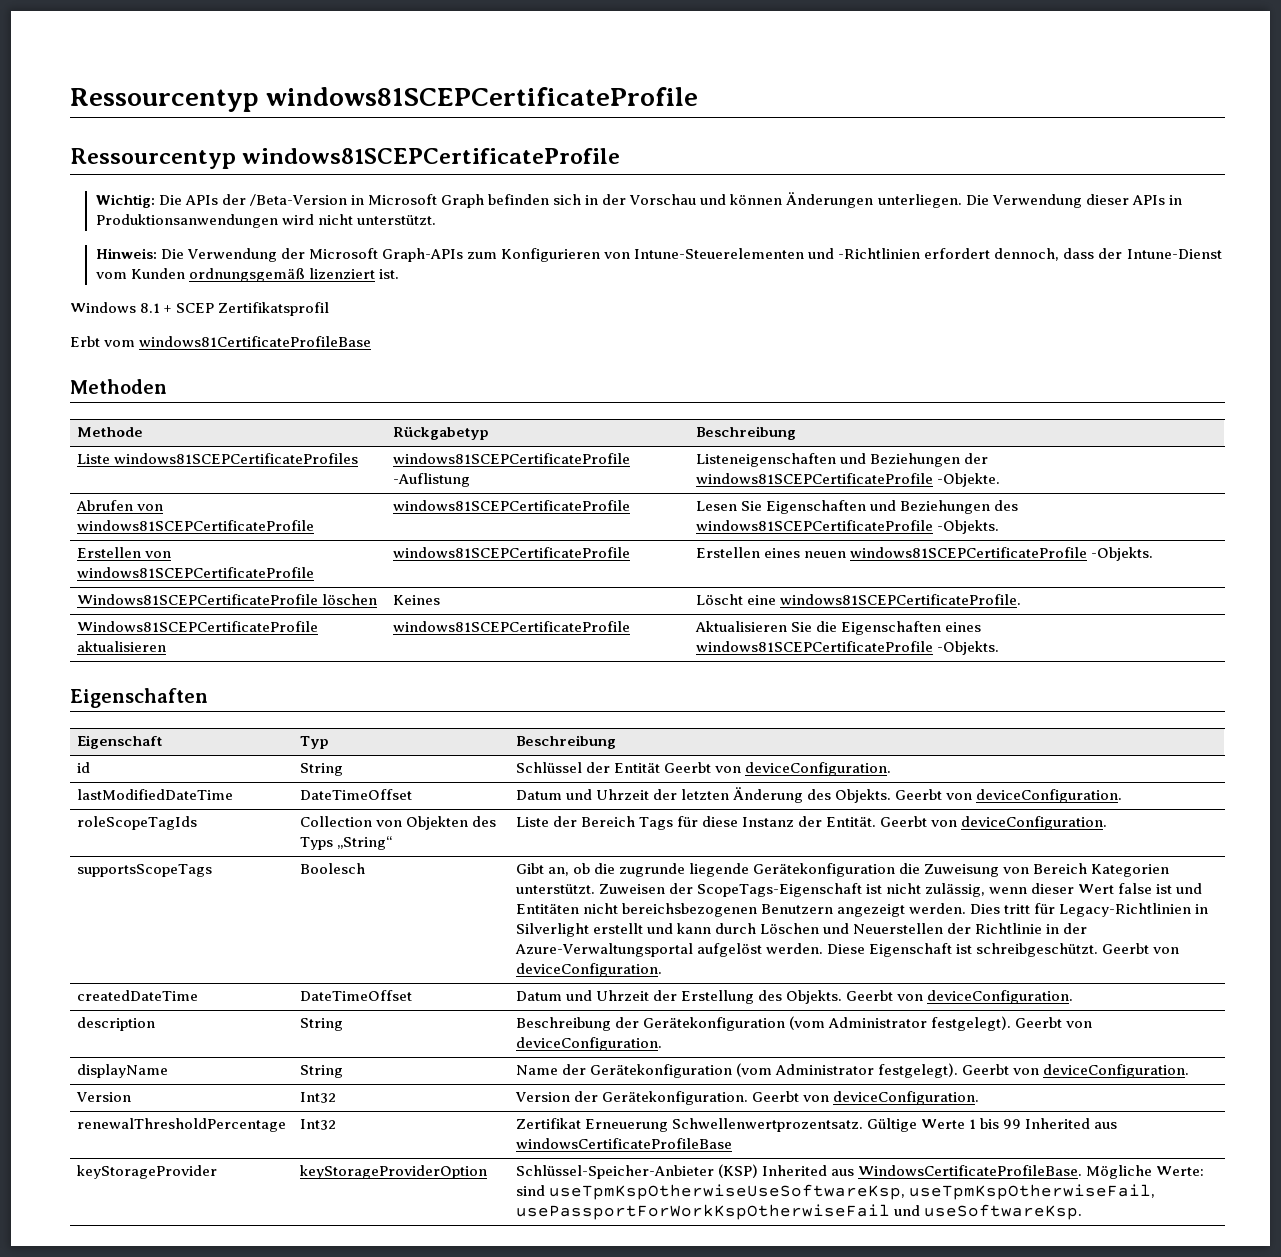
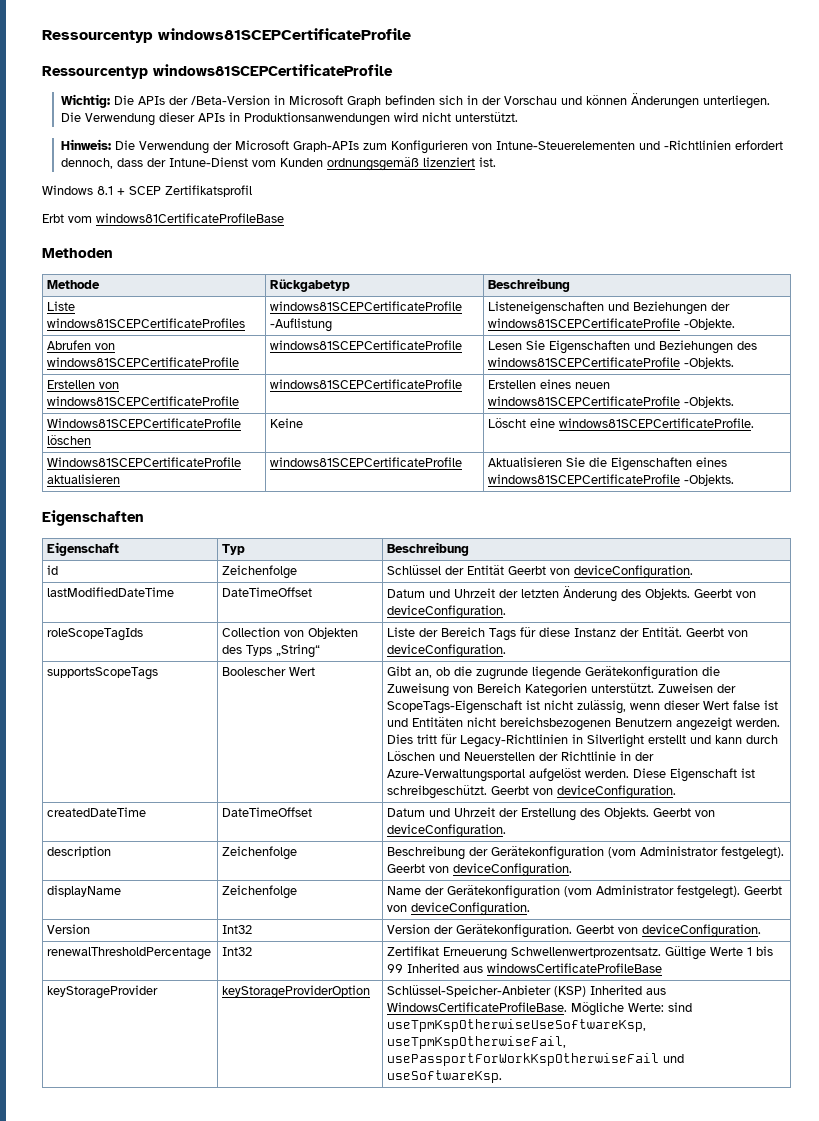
[392,595,440,605] Keines -> [270,418,304,428] Keine
[299,763,343,776] String -> [222,565,298,579] Zeichenfolge
[299,863,365,874] Boolesch -> [222,667,316,676] Boolescher Wert
[299,1018,343,1031] String -> [222,846,298,860] Zeichenfolge
[299,1065,343,1078] String -> [222,885,298,899] Zeichenfolge

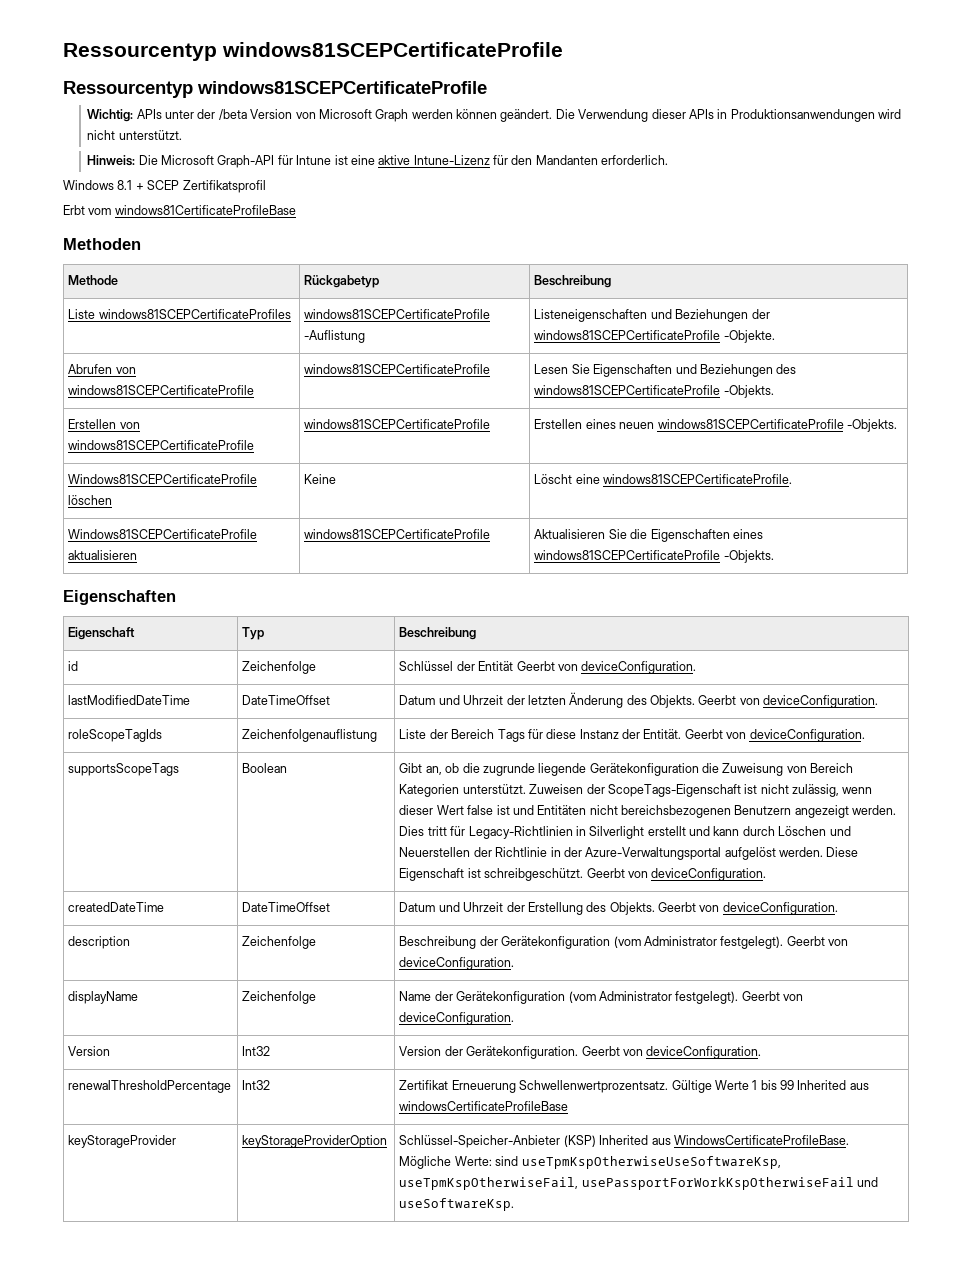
[114,93,771,109] Die APIs der /Beta-Version in Microsoft Graph befinden sich in der Vorschau und können Änderungen unterliegen. -> [136,109,553,122] APIs unter der /beta Version von Microsoft Graph werden können geändert.
[139,140,784,154] [61,157,497,171] Verwendung der Microsoft Graph-APIs zum Konfigurieren von Intune-Steuerelementen und -Richtlinien erfordert dennoch, dass der Intune-Dienst vom Kunden ordnungsgemäß lizenziert ist. -> [161,155,669,168] Microsoft Graph-API für Intune ist eine aktive Intune-Lizenz für den Mandanten erforderlich.
[222,627,359,639] [222,644,321,658] Collection von Objekten des Typs „String“ -> [242,729,378,742] Zeichenfolgenauflistung
[222,667,316,676] Boolescher Wert -> [242,763,288,773] Boolean

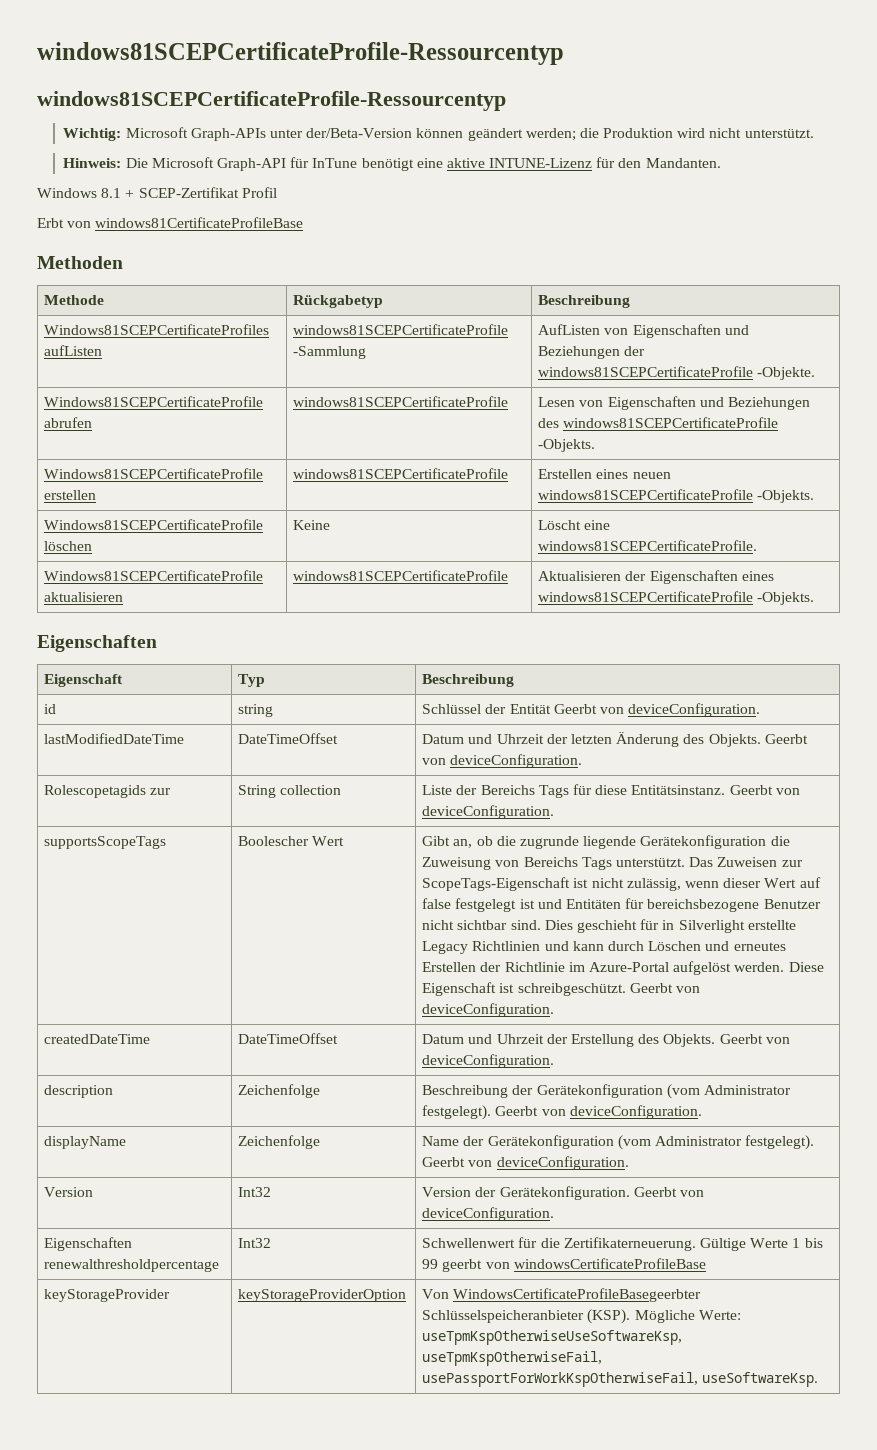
[63,42,563,61] [63,81,487,98] [87,109,875,122] Ressourcentyp windows81SCEPCertificateProfile // Ressourcentyp windows81SCEPCertificateProfile // Wichtig: APIs unter der /beta Version von Microsoft Graph werden können geändert. Die Verwendung dieser APIs in Produktionsanwendungen -> [37,42,564,65] [37,91,506,111] [63,127,674,141] windows81SCEPCertificateProfile-Ressourcentyp // windows81SCEPCertificateProfile-Ressourcentyp // Wichtig: Microsoft Graph-APIs unter der/Beta-Version können geändert werden; die Produktion
[296,155,348,165] Intune ist -> [312,158,414,171] InTune benötigt
[413,155,490,165] Intune-Lizenz -> [489,158,593,168] INTUNE-Lizenz
[535,155,669,165] Mandanten erforderlich. -> [645,158,721,168] Mandanten.
[147,180,266,193] SCEP Zertifikatsprofil -> [138,187,277,198] SCEP-Zertifikat Profil
[88,208,112,215] vom -> [67,221,92,228] von
[68,309,291,319] [304,309,491,319] [304,330,366,343] [534,309,648,322] Liste windows81SCEPCertificateProfiles | windows81SCEPCertificateProfile -Auflistung | Listeneigenschaften -> [44,324,270,335] [44,345,103,356] [293,324,509,335] [293,346,367,359] [538,324,721,338] Windows81SCEPCertificateProfiles aufListen | windows81SCEPCertificateProfile -Sammlung | AufListen von Eigenschaften
[68,364,136,374] [68,385,255,395] Abrufen von windows81SCEPCertificateProfile -> [44,396,264,407] [44,417,93,428] Windows81SCEPCertificateProfile abrufen
[571,364,590,374] Sie -> [579,400,604,407] von
[68,419,140,429] [68,440,255,450] Erstellen von windows81SCEPCertificateProfile -> [44,468,264,479] [44,490,97,500] Windows81SCEPCertificateProfile erstellen
[608,529,648,539] Sie die -> [625,571,647,581] der
[242,661,317,674] Zeichenfolge -> [238,704,274,717] string
[68,729,163,742] [242,729,378,742] roleScopeTagIds | Zeichenfolgenauflistung -> [44,785,172,798] [238,785,342,798] Rolescopetagids zur | String collection
[451,729,495,739] Bereich -> [480,785,535,795] Bereichs
[579,729,682,739] Instanz der Entität. -> [631,785,726,795] Entitätsinstanz.
[242,763,288,773] Boolean -> [238,836,345,846] Boolescher Wert
[810,763,854,773] [399,784,605,797] Bereich Kategorien unterstützt. Zuweisen der -> [523,857,803,870] Bereichs Tags unterstützt. Das Zuweisen zur
[467,805,897,818] [399,826,686,839] false ist und Entitäten nicht bereichsbezogenen Benutzern angezeigt werden. Dies tritt für Legacy-Richtlinien in Silverlight erstellt -> [799,877,821,888] [422,898,821,912] [422,919,796,933] [422,941,541,954] auf false festgelegt ist und Entitäten für bereichsbezogene Benutzer nicht sichtbar sind. Dies geschieht für in Silverlight erstellte Legacy Richtlinien
[399,847,722,860] Neuerstellen der Richtlinie in der Azure-Verwaltungsportal -> [733,942,786,951] [422,962,670,972] erneutes Erstellen der Richtlinie im Azure-Portal
[68,1080,232,1093] [242,1080,271,1090] [399,1080,669,1093] renewalThresholdPercentage | Int32 | Zertifikat Erneuerung Schwellenwertprozentsatz. -> [44,1237,133,1251] [44,1259,220,1272] [238,1238,272,1248] [422,1237,696,1251] Eigenschaften renewalthresholdpercentage | Int32 | Schwellenwert für die Zertifikaterneuerung.
[797,1080,869,1090] Inherited aus -> [442,1259,510,1272] geerbt von
[399,1135,849,1148] Schlüssel-Speicher-Anbieter (KSP) Inherited aus WindowsCertificateProfileBase. -> [422,1288,702,1302] [422,1309,631,1324] Von WindowsCertificateProfileBasegeerbter Schlüsselspeicheranbieter (KSP).
[495,1156,519,1166] sind -> (741, 1315) none
[581,1177,879,1190] usePassportForWorkKspOtherwiseFail und -> [422,1372,699,1387] usePassportForWorkKspOtherwiseFail,

